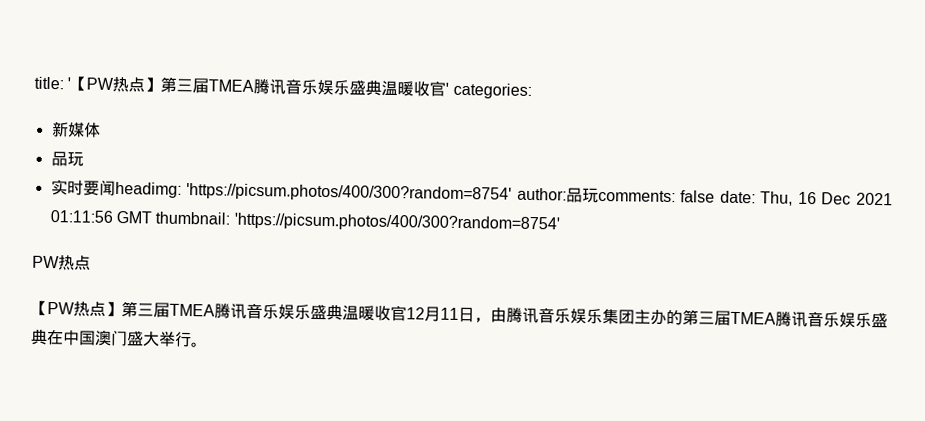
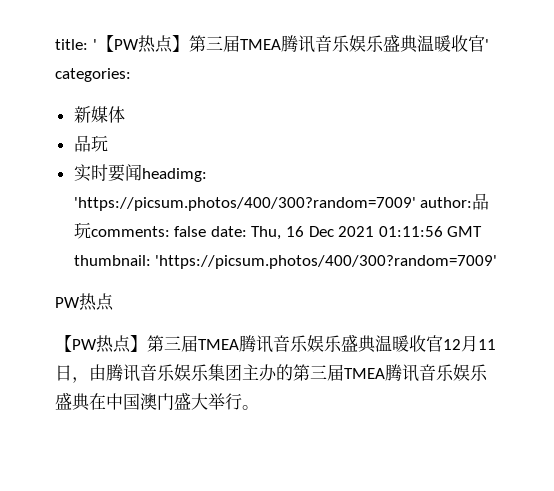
[186,182,513,203] 'https://picsum.photos/400/300?random=8754' -> [73,197,416,211] 'https://picsum.photos/400/300?random=7009'
[233,212,560,233] 'https://picsum.photos/400/300?random=8754' -> [155,255,498,269] 'https://picsum.photos/400/300?random=7009'

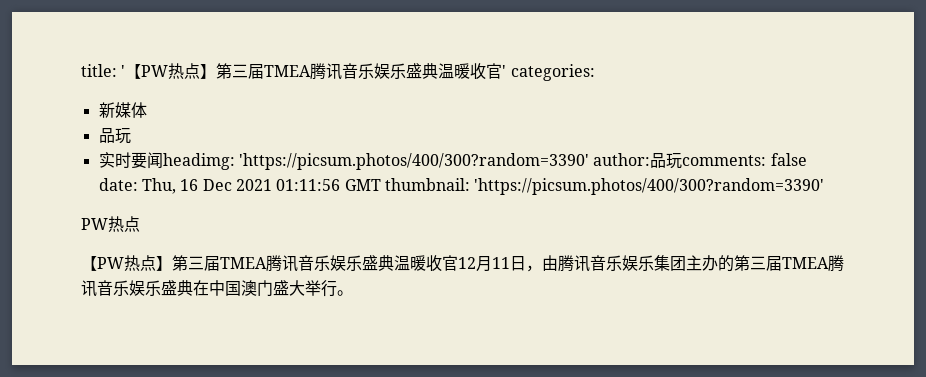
[73,197,416,211] 'https://picsum.photos/400/300?random=7009' -> [238,153,589,170] 'https://picsum.photos/400/300?random=3390'
[155,255,498,269] 'https://picsum.photos/400/300?random=7009' -> [474,178,825,195] 'https://picsum.photos/400/300?random=3390'

